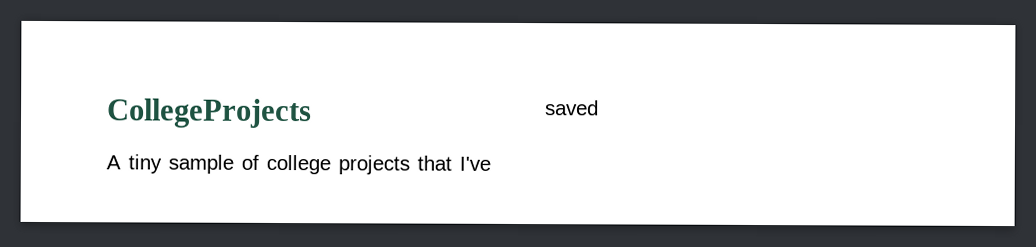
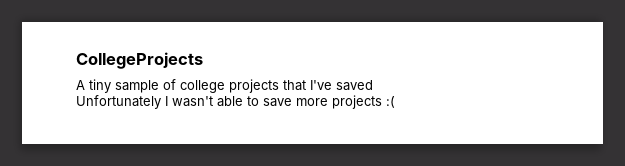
(599, 108) none -> [76,95,395,109] // Unfortunately I wasn't able to save more projects :(

